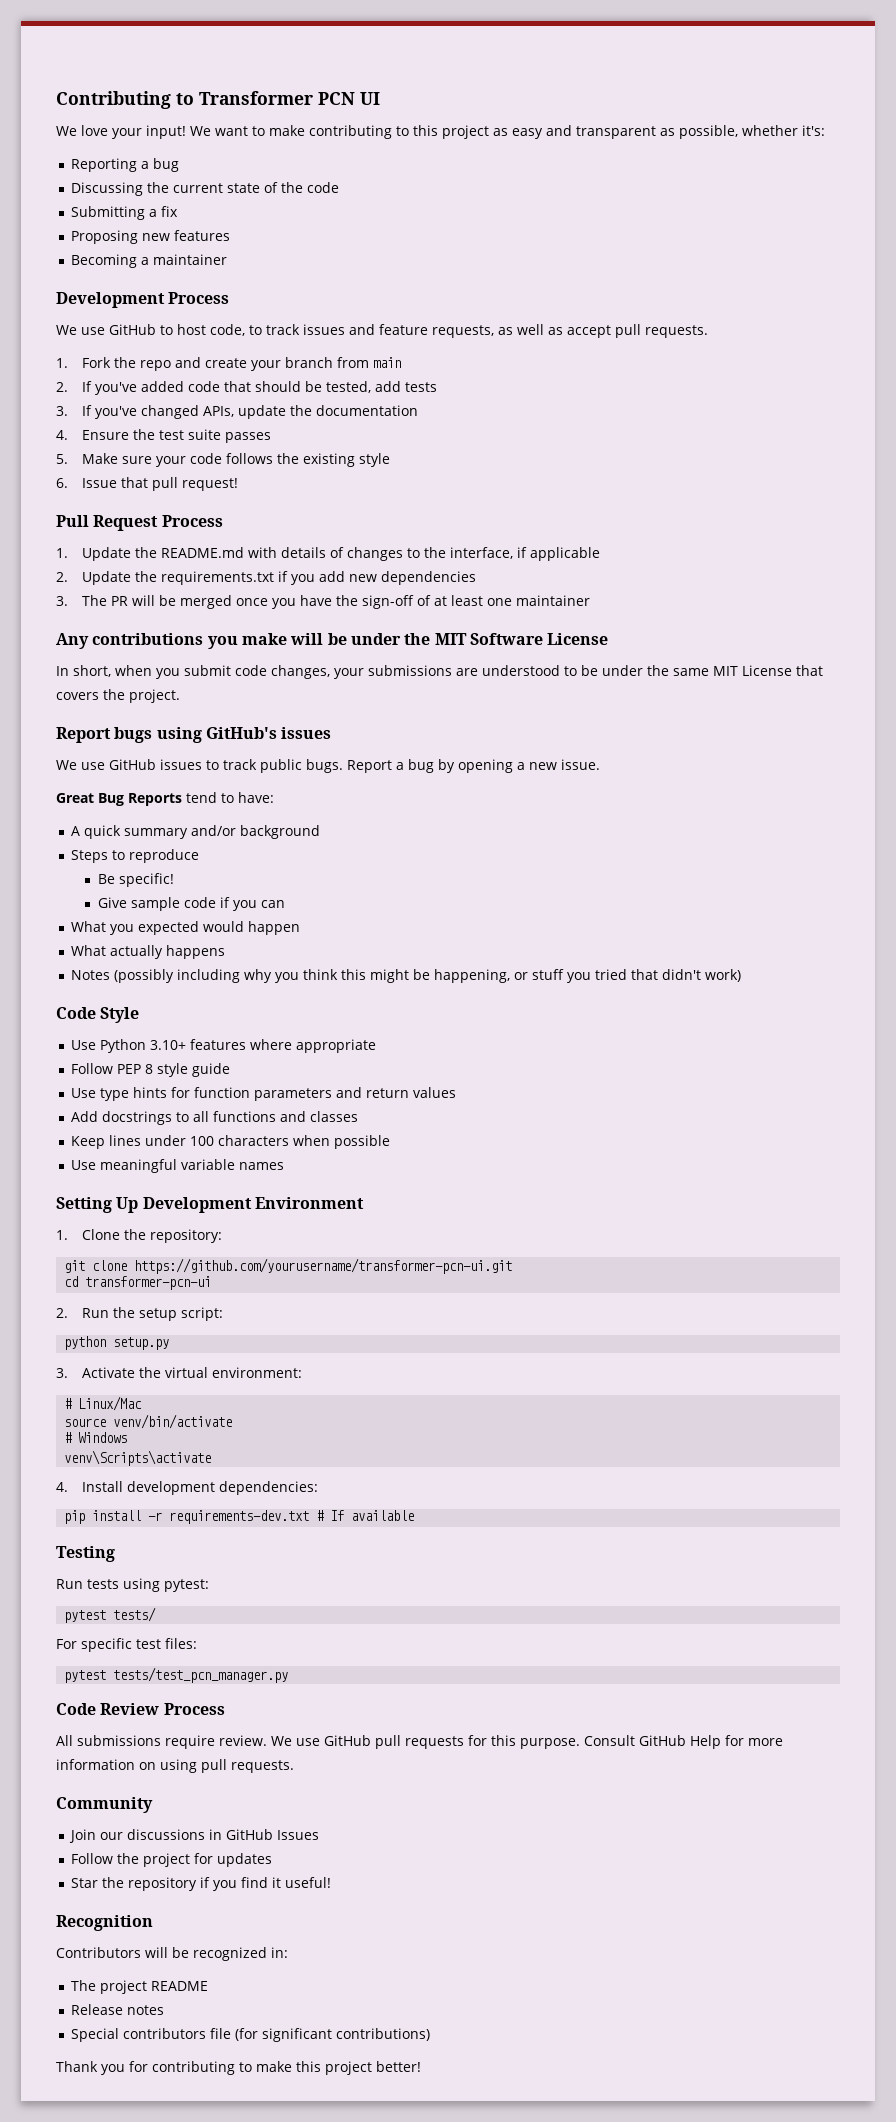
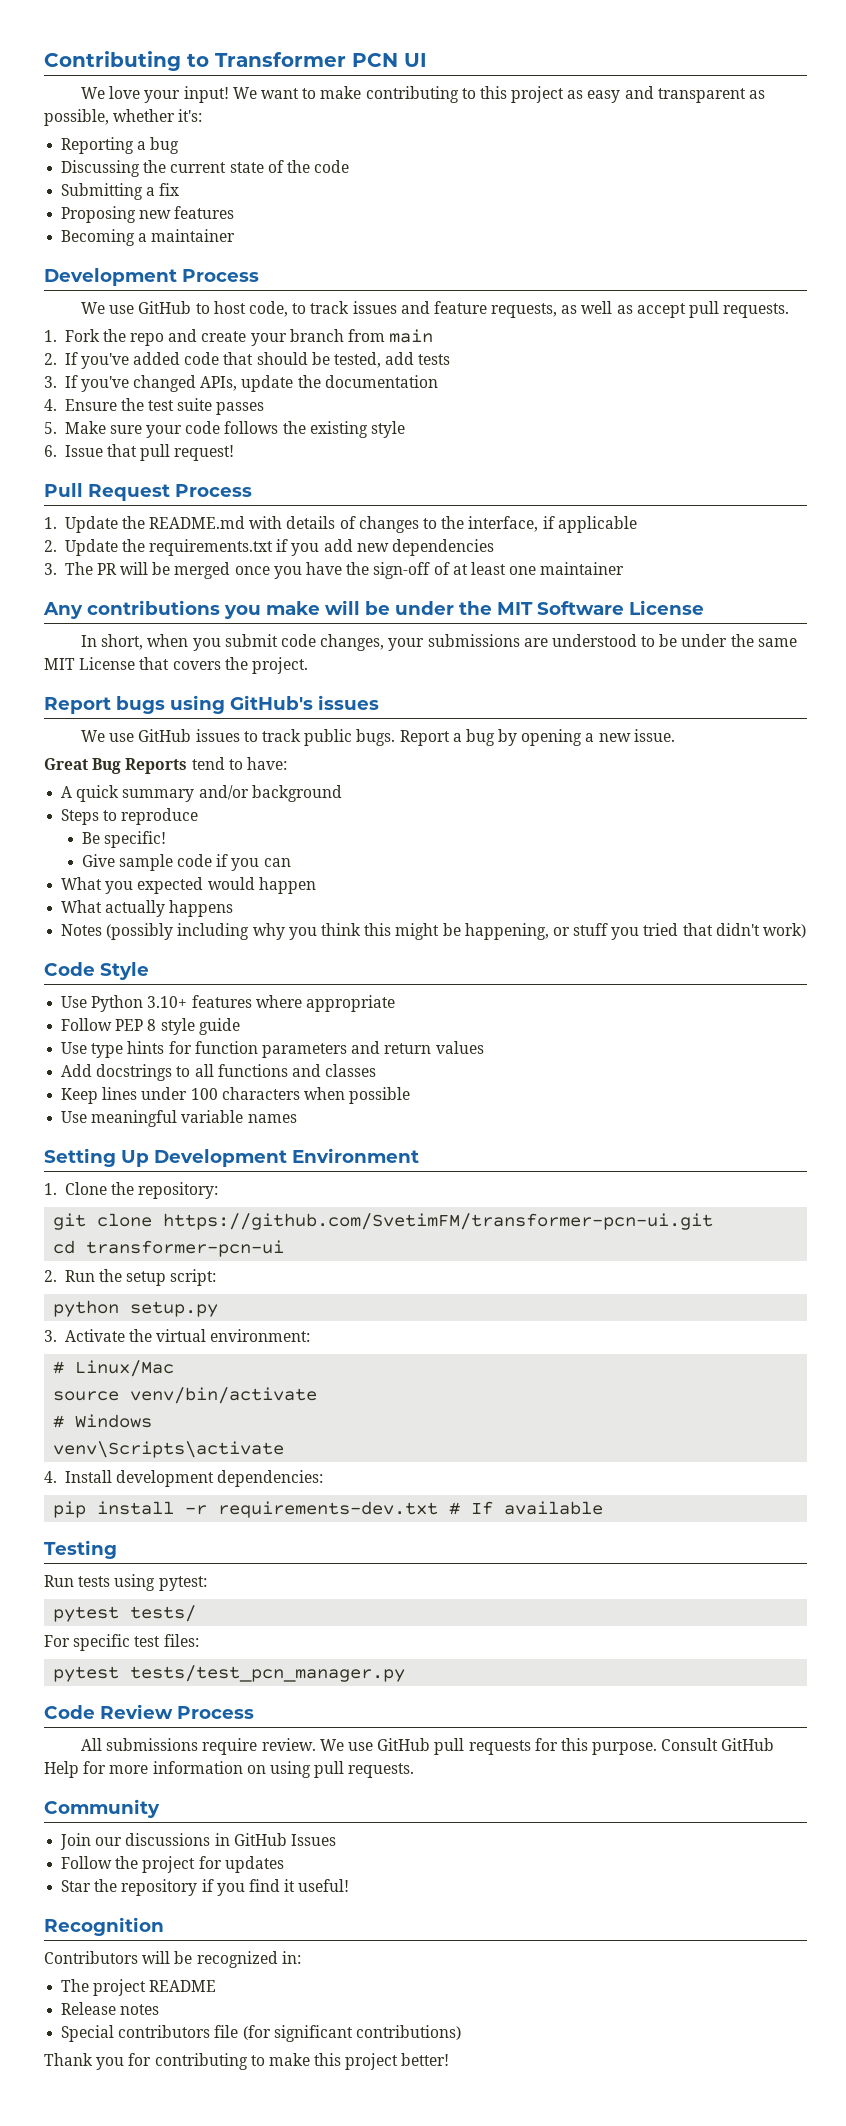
[134,1258,513,1274] https://github.com/yourusername/transformer-pcn-ui.git -> [163,1213,714,1230] https://github.com/SvetimFM/transformer-pcn-ui.git

